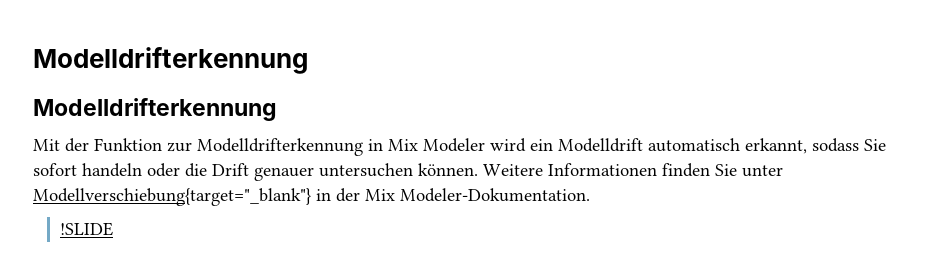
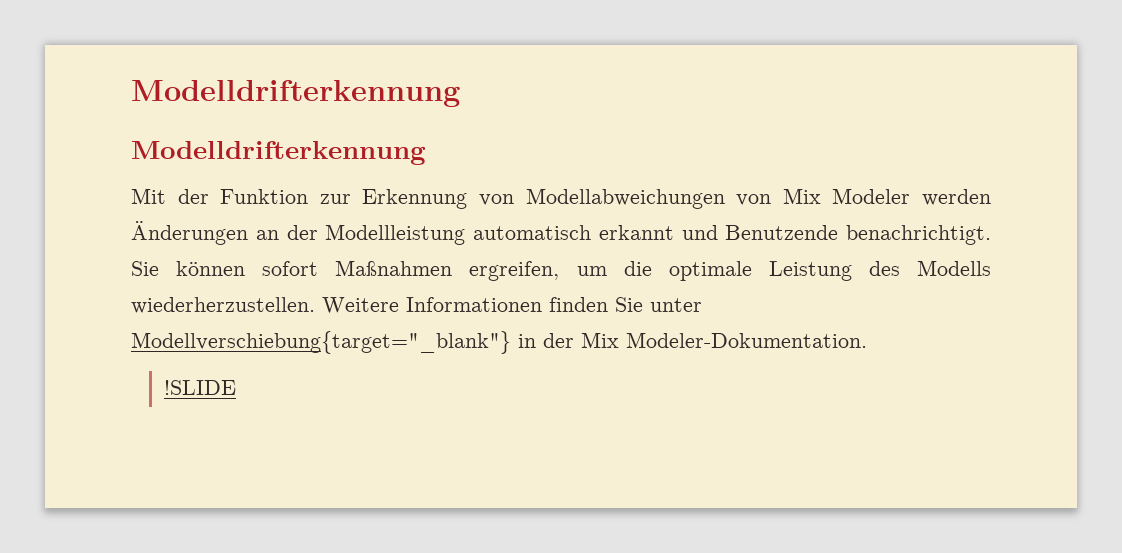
[197,138,886,156] [33,163,478,181] Modelldrifterkennung in Mix Modeler wird ein Modelldrift automatisch erkannt, sodass Sie sofort handeln oder die Drift genauer untersuchen können. -> [362,188,992,209] [131,221,991,245] [131,260,992,281] [131,297,315,314] Erkennung von Modellabweichungen von Mix Modeler werden Änderungen an der Modellleistung automatisch erkannt und Benutzende benachrichtigt. Sie können sofort Maßnahmen ergreifen, um die optimale Leistung des Modells wiederherzustellen.

